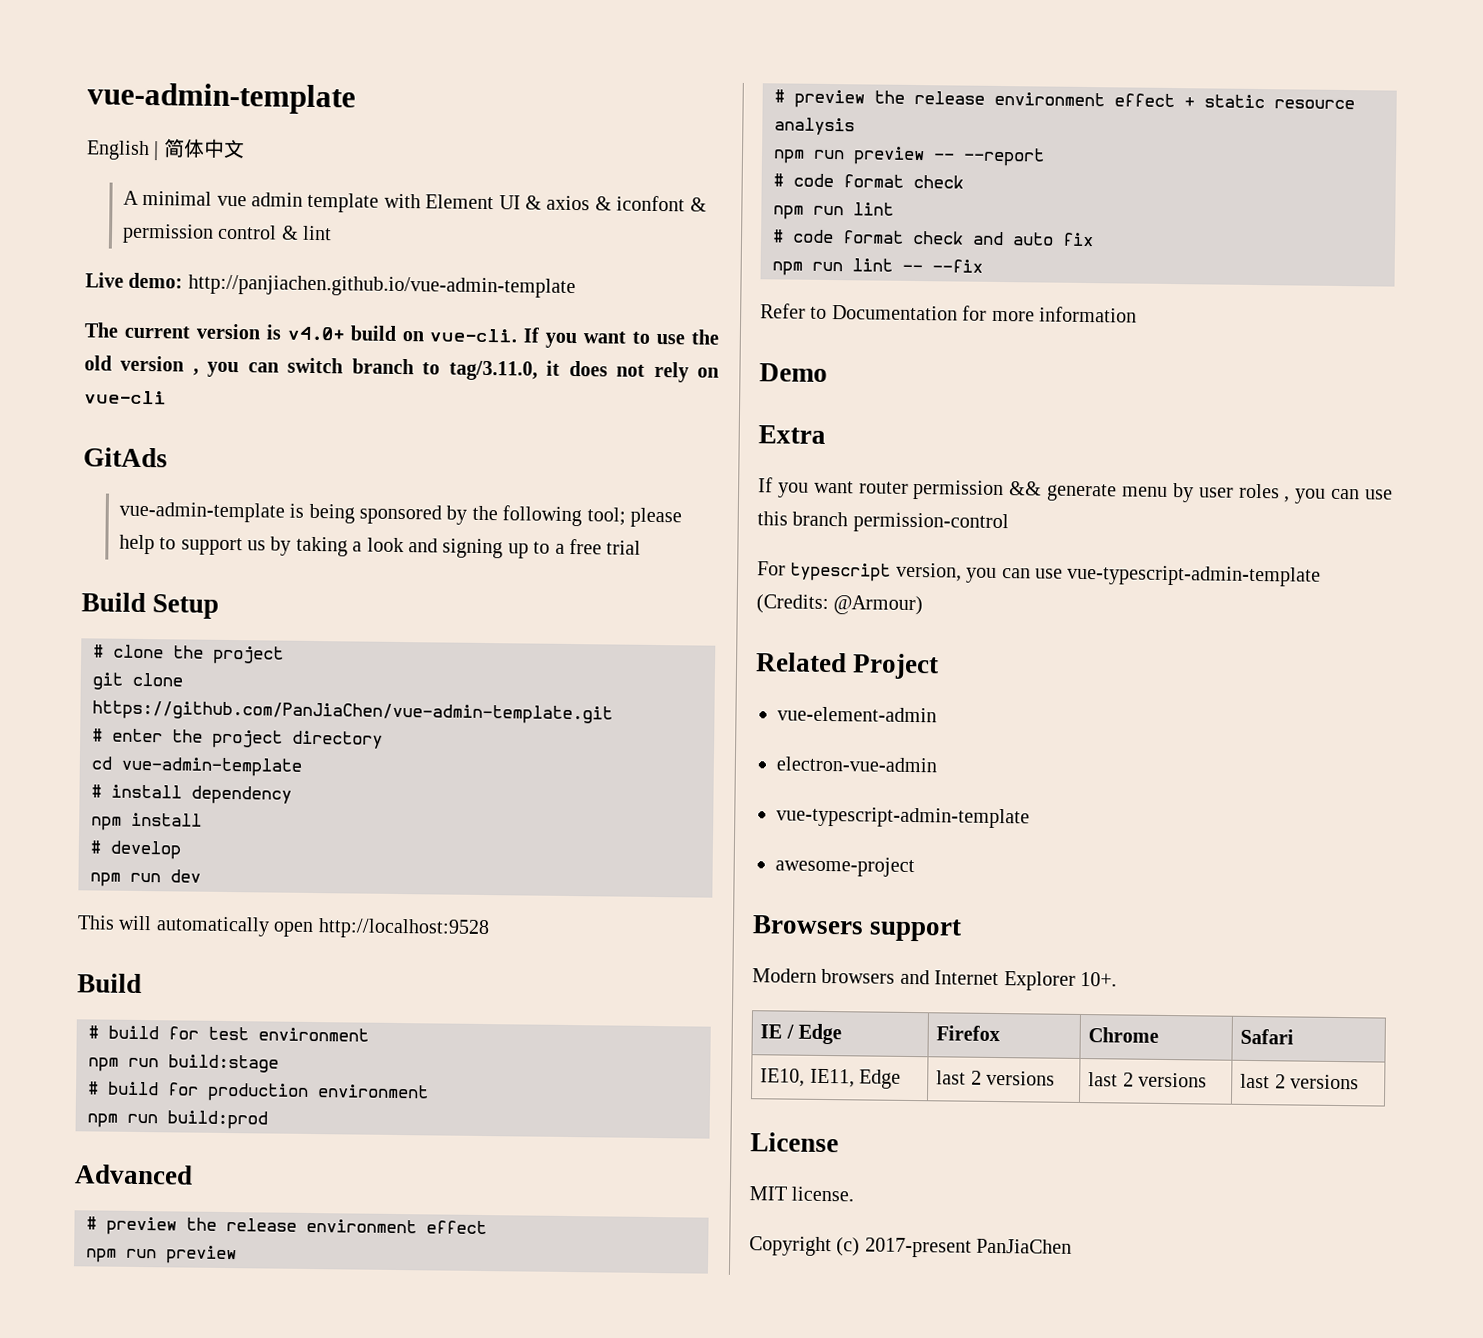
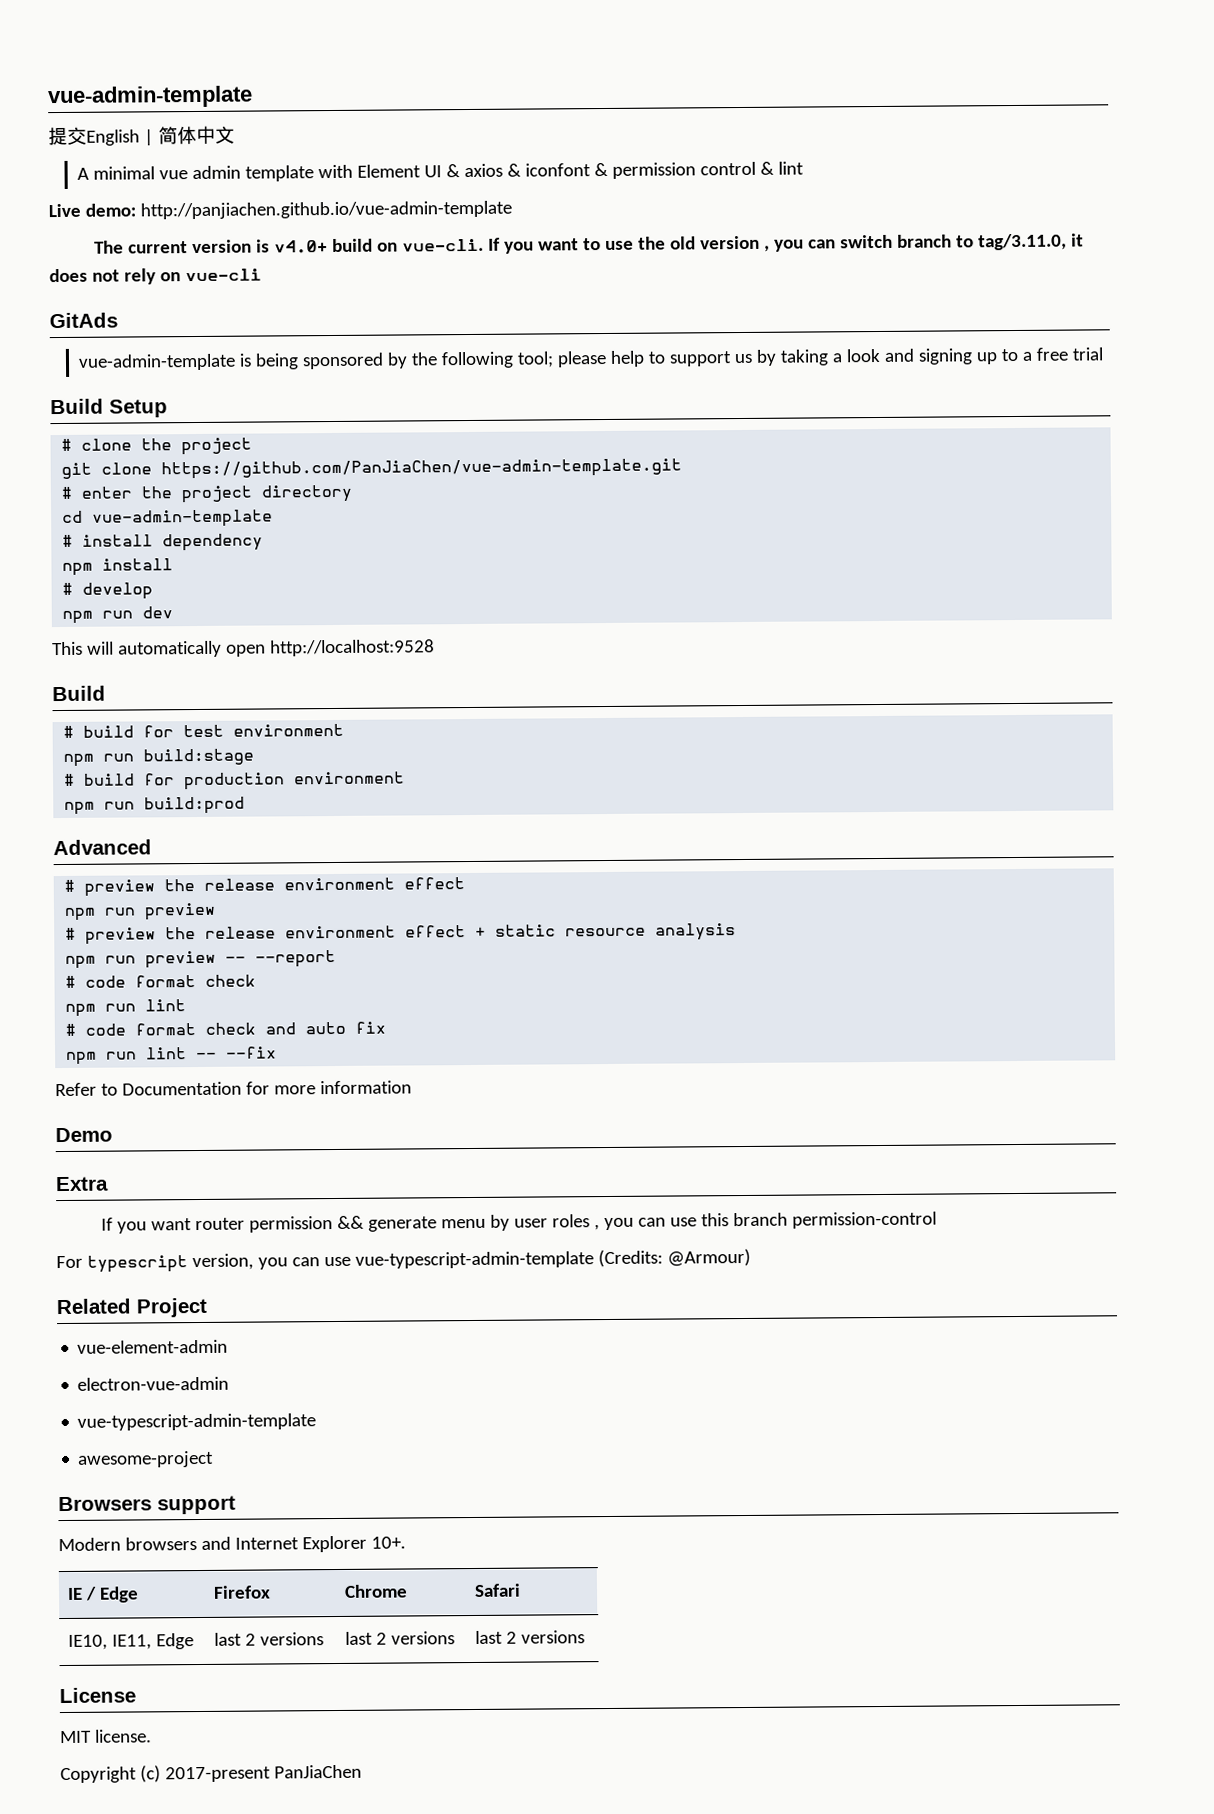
[87,82,356,115] vue-admin-template // -> [47,85,253,109] [48,126,87,146] vue-admin-template // 提交

